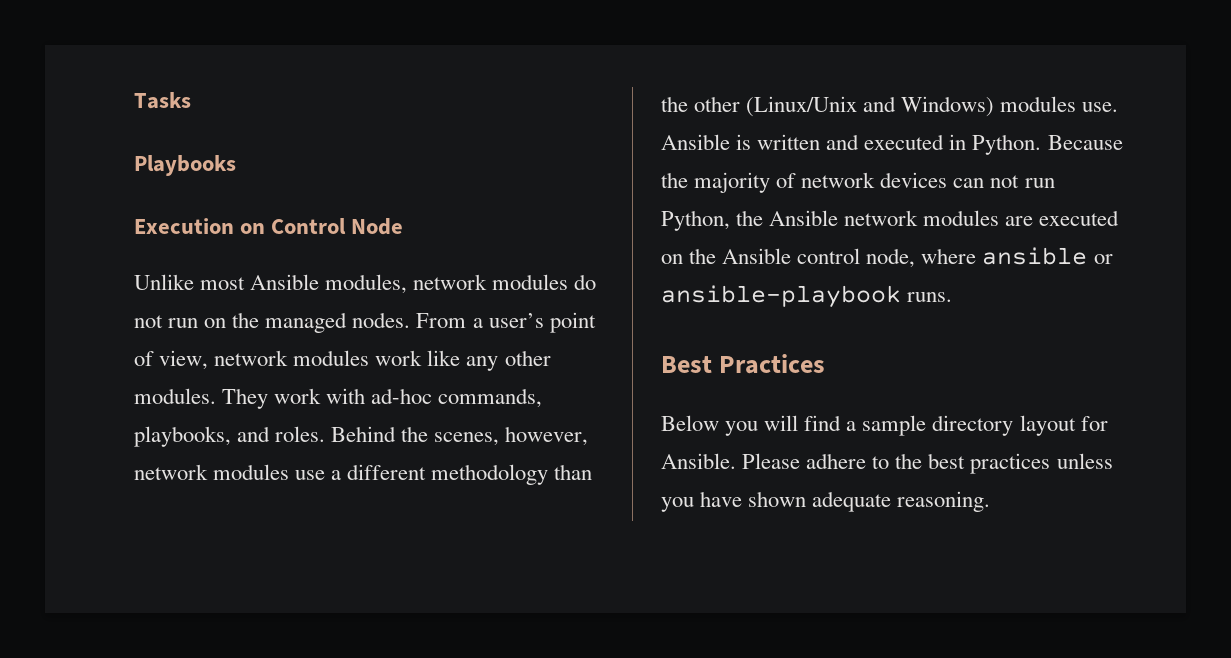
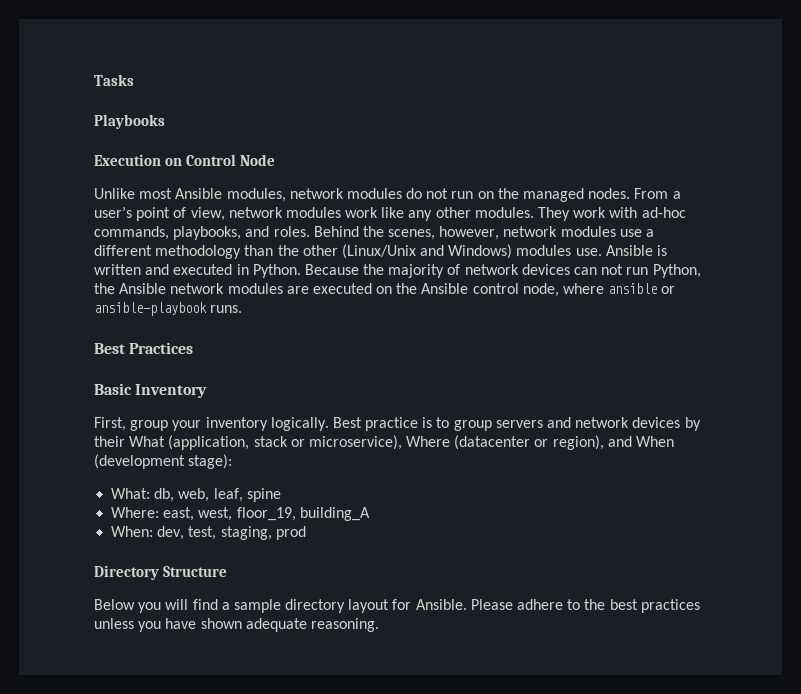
(826, 364) none -> [94,383,208,398] [94,417,701,431] [94,435,675,450] [94,454,233,469] [111,488,281,502] [111,507,370,521] [111,526,306,540] [94,565,228,580] // Basic Inventory // First, group your inventory logically. Best practice is to group servers and network devices by their What (application, stack or microservice), Where (datacenter or region), and When (development stage): // What: db, web, leaf, spine // Where: east, west, floor_19, building_A // When: dev, test, staging, prod // Directory Structure

